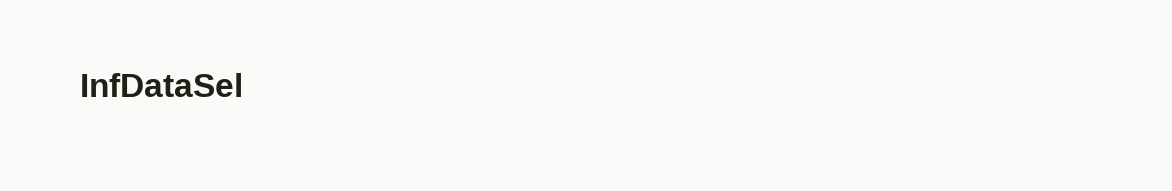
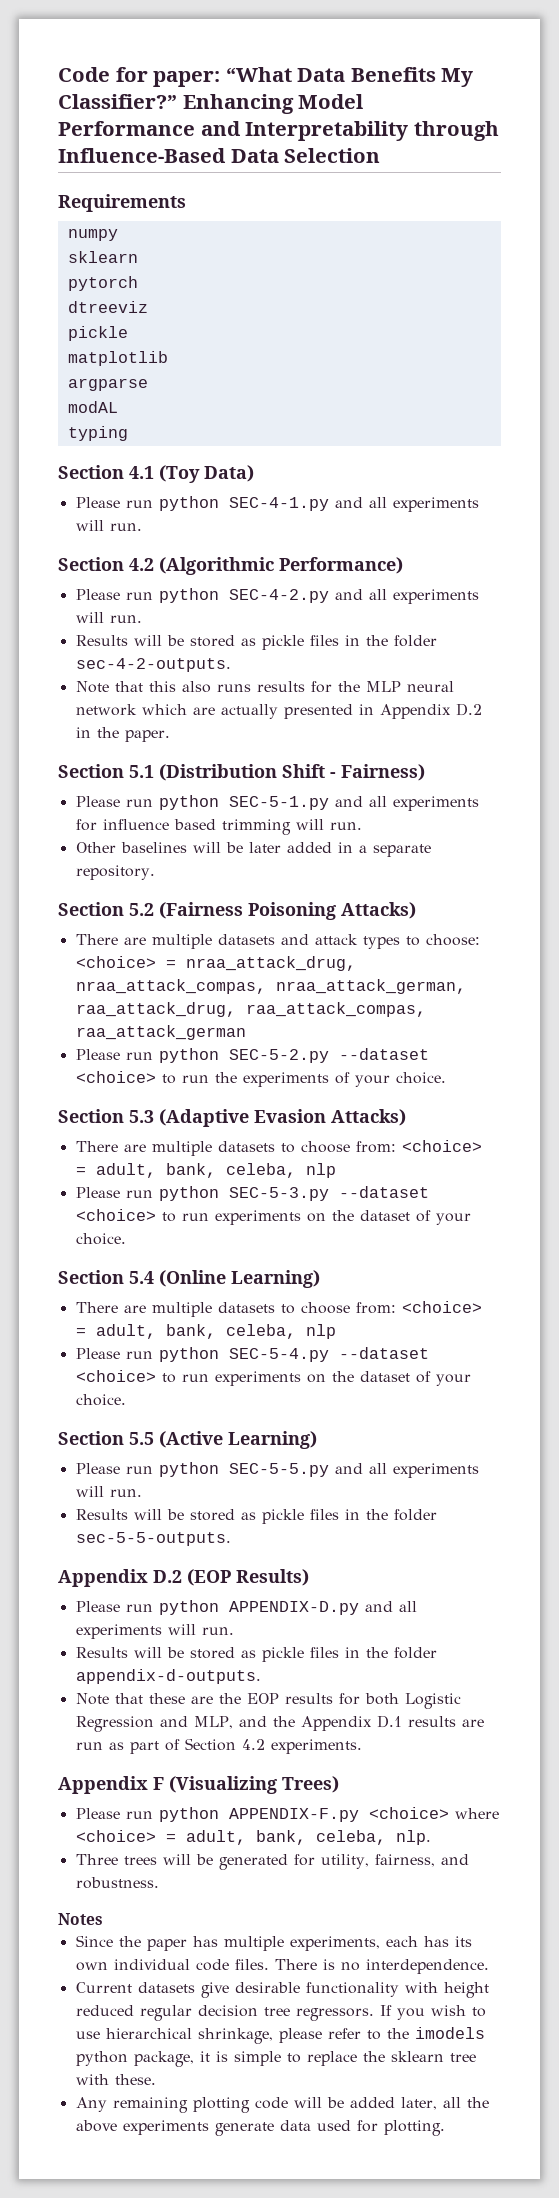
[80,73,243,97] InfDataSel -> [58,67,474,87] [58,94,364,114] [58,121,499,141] [58,148,381,163] [58,194,186,212] [67,229,118,241] [67,251,138,263] [67,276,138,291] [67,301,148,313] [67,326,128,341] [67,351,168,366] [67,378,148,391] [67,401,118,413] [67,426,128,441] [58,465,254,483] [75,496,479,512] [75,520,142,531] [58,557,403,575] [75,588,479,604] [75,612,142,623] [75,635,437,650] [75,658,231,672] [75,681,454,693] [75,703,482,719] [75,727,170,742] [58,764,425,781] [75,795,479,811] [75,819,362,835] [75,842,431,857] [75,865,155,880] [58,902,416,920] [75,934,480,949] [75,956,356,971] [75,979,466,994] [75,1002,426,1017] [75,1025,246,1040] [75,1048,429,1063] [75,1071,446,1087] [58,1109,406,1127] [75,1140,482,1156] [75,1163,336,1178] [75,1186,429,1201] [75,1209,471,1225] [75,1233,126,1245] [58,1270,320,1288] [75,1301,482,1317] [75,1324,336,1339] [75,1347,429,1362] [75,1370,471,1386] [75,1394,126,1406] [58,1431,317,1449] [75,1462,479,1478] [75,1486,142,1497] [75,1509,437,1524] [75,1532,231,1546] [58,1569,309,1587] [75,1600,417,1615] [75,1624,234,1639] [75,1647,437,1662] [75,1669,261,1684] [75,1693,461,1709] [75,1715,484,1732] [75,1738,362,1754] [58,1776,339,1794] [75,1807,499,1822] [75,1830,431,1845] [75,1854,469,1870] [75,1877,159,1889] [58,1913,103,1925] [75,1935,472,1951] [75,1959,489,1974] [75,1982,489,1998] [75,2005,486,2021] [75,2027,485,2044] [75,2051,476,2067] [75,2074,156,2085] [75,2097,489,2113] [75,2120,445,2136] Code for paper: “What Data Benefits My Classifier?” Enhancing Model Performance and Interpretability through Influence-Based Data Selection // Requirements // numpy // sklearn // pytorch // dtreeviz // pickle // matplotlib // argparse // modAL // typing // Section 4.1 (Toy Data) // Please run python SEC-4-1.py and all experiments will run. // Section 4.2 (Algorithmic Performance) // Please run python SEC-4-2.py and all experiments will run. // Results will be stored as pickle files in the folder sec-4-2-outputs. // Note that this also runs results for the MLP neural network which are actually presented in Appendix D.2 in the paper. // Section 5.1 (Distribution Shift - Fairness) // Please run python SEC-5-1.py and all experiments for influence based trimming will run. // Other baselines will be later added in a separate repository. // Section 5.2 (Fairness Poisoning Attacks) // There are multiple datasets and attack types to choose: <choice> = nraa_attack_drug, nraa_attack_compas, nraa_attack_german, raa_attack_drug, raa_attack_compas, raa_attack_german // Please run python SEC-5-2.py --dataset <choice> to run the experiments of your choice. // Section 5.3 (Adaptive Evasion Attacks) // There are multiple datasets to choose from: <choice> = adult, bank, celeba, nlp // Please run python SEC-5-3.py --dataset <choice> to run experiments on the dataset of your choice. // Section 5.4 (Online Learning) // There are multiple datasets to choose from: <choice> = adult, bank, celeba, nlp // Please run python SEC-5-4.py --dataset <choice> to run experiments on the dataset of your choice. // Section 5.5 (Active Learning) // Please run python SEC-5-5.py and all experiments will run. // Results will be stored as pickle files in the folder sec-5-5-outputs. // Appendix D.2 (EOP Results) // Please run python APPENDIX-D.py and all experiments will run. // Results will be stored as pickle files in the folder appendix-d-outputs. // Note that these are the EOP results for both Logistic Regression and MLP, and the Appendix D.1 results are run as part of Section 4.2 experiments. // Appendix F (Visualizing Trees) // Please run python APPENDIX-F.py <choice> where <choice> = adult, bank, celeba, nlp. // Three trees will be generated for utility, fairness, and robustness. // Notes // Since the paper has multiple experiments, each has its own individual code files. There is no interdependence. // Current datasets give desirable functionality with height reduced regular decision tree regressors. If you wish to use hierarchical shrinkage, please refer to the imodels python package, it is simple to replace the sklearn tree with these. // Any remaining plotting code will be added later, all the above experiments generate data used for plotting.

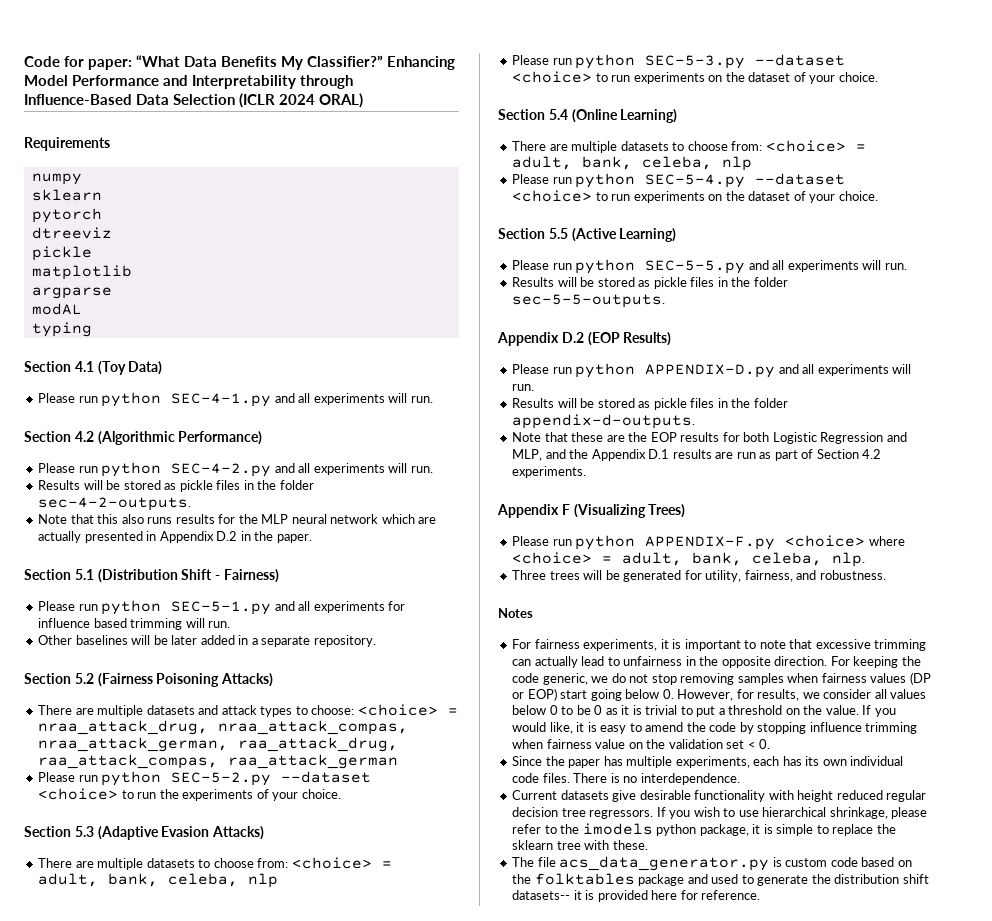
(381, 155) none -> [239,93,364,108] (ICLR 2024 ORAL)
(103, 1919) none -> [512,639,927,651] [512,656,921,668] [512,672,931,685] [512,688,927,701] [512,705,896,717] [512,722,918,734] [512,739,771,749] // For fairness experiments, it is important to note that excessive trimming can actually lead to unfairness in the opposite direction. For keeping the code generic, we do not stop removing samples when fairness values (DP or EOP) start going below 0. However, for results, we consider all values below 0 to be 0 as it is trivial to put a threshold on the value. If you would like, it is easy to amend the code by stopping influence trimming when fairness value on the validation set < 0.
[75,2097,489,2113] [75,2120,445,2136] Any remaining plotting code will be added later, all the above experiments generate data used for plotting. -> [512,856,912,871] [512,873,929,886] [512,890,761,902] The file acs_data_generator.py is custom code based on the folktables package and used to generate the distribution shift datasets-- it is provided here for reference.

